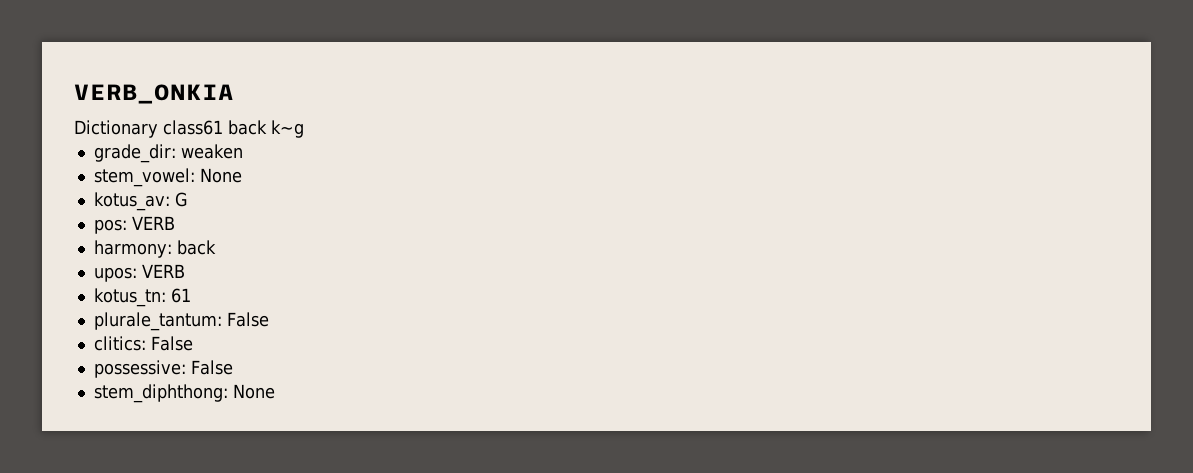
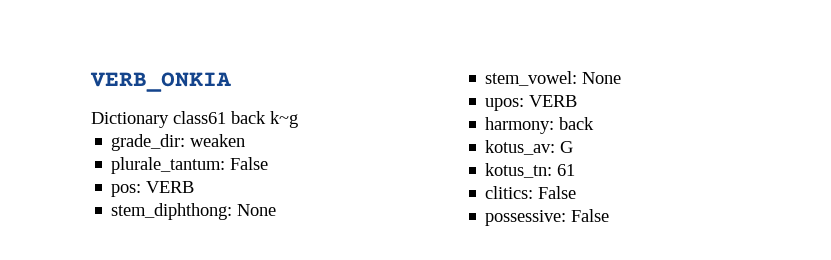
(243, 151) none -> [111,157,269,174] [111,181,195,197] [111,203,277,220] // plurale_tantum: False // pos: VERB // stem_diphthong: None
[93,192,188,211] [93,219,127,234] kotus_av: G // pos: -> [485,98,525,111] upos:
[93,264,185,282] upos: VERB -> [485,140,574,155] kotus_av: G
[93,312,269,331] // plurale_tantum: False -> (576, 170) none
[93,384,275,403] // stem_diphthong: None -> (610, 215) none

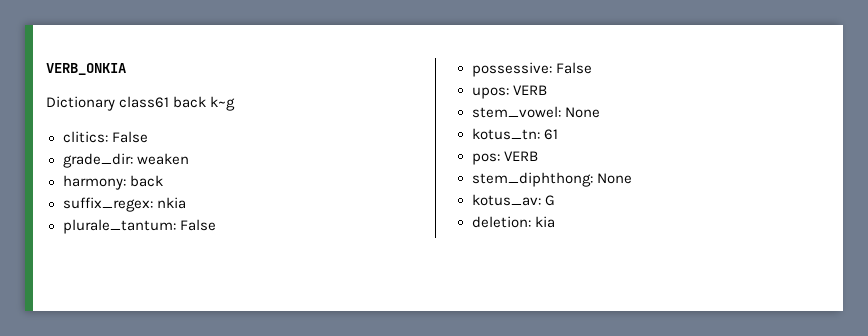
(298, 119) none -> [62,131,148,143] // clitics: False
[111,157,269,174] [111,181,195,197] [111,203,277,220] [485,71,622,86] [485,95,578,111] [485,117,595,134] [485,140,574,155] [485,163,576,178] [485,186,577,199] [485,209,610,226] plurale_tantum: False // pos: VERB // stem_diphthong: None // stem_vowel: None // upos: VERB // harmony: back // kotus_av: G // kotus_tn: 61 // clitics: False // possessive: False -> [62,175,163,190] [62,197,186,212] [62,219,216,234] [471,62,592,77] [471,85,547,99] [471,106,600,118] [471,128,558,140] [471,151,538,165] [471,172,632,187] [471,194,555,206] [471,216,555,228] harmony: back // suffix_regex: nkia // plurale_tantum: False // possessive: False // upos: VERB // stem_vowel: None // kotus_tn: 61 // pos: VERB // stem_diphthong: None // kotus_av: G // deletion: kia

